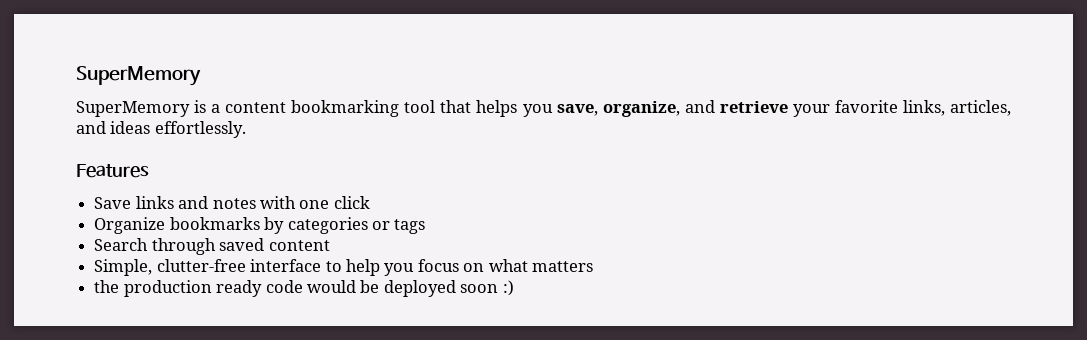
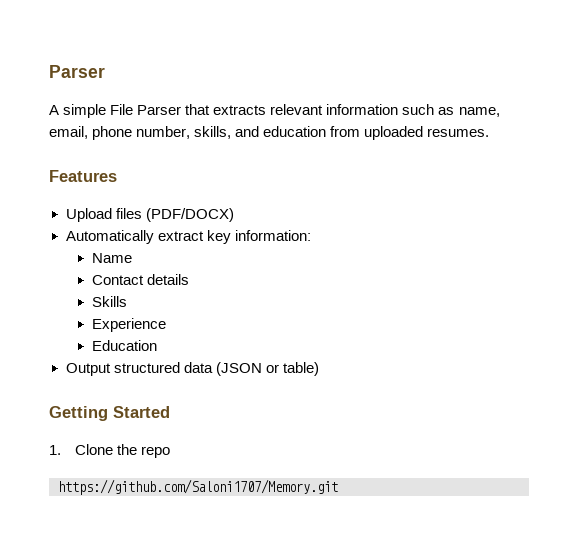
[76,66,201,86] [76,100,1011,117] [76,121,246,138] [76,164,149,178] [94,196,370,209] [94,217,426,234] [94,238,330,255] [94,259,594,276] [94,280,514,297] SuperMemory // SuperMemory is a content bookmarking tool that helps you save, organize, and retrieve your favorite links, articles, and ideas effortlessly. // Features // Save links and notes with one click // Organize bookmarks by categories or tags // Search through saved content // Simple, clutter-free interface to help you focus on what matters // the production ready code would be deployed soon :) -> [49,65,105,78] [49,104,500,118] [49,126,490,140] [49,170,117,182] [65,208,234,222] [65,230,311,244] [91,253,132,263] [91,274,189,285] [91,296,127,307] [91,318,166,332] [91,340,157,351] [65,362,319,376] [49,406,170,421] [49,444,171,458] [58,479,338,495] Parser // A simple File Parser that extracts relevant information such as name, email, phone number, skills, and education from uploaded resumes. // Features // Upload files (PDF/DOCX) // Automatically extract key information: // Name // Contact details // Skills // Experience // Education // Output structured data (JSON or table) // Getting Started // 1. Clone the repo // https://github.com/Saloni1707/Memory.git

